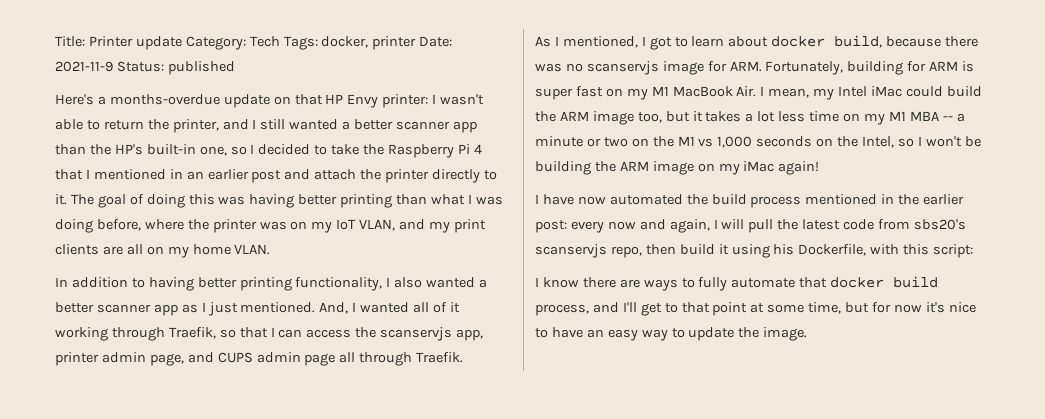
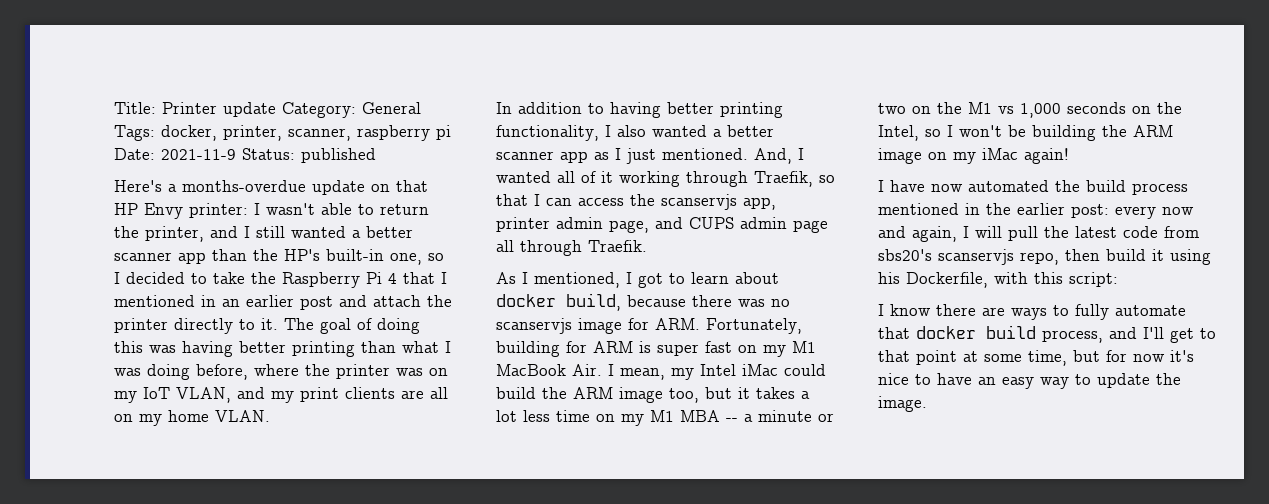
[249,36,280,47] Tech -> [362,102,421,114] General
[372,36,417,50] printer -> [223,125,451,141] printer, scanner, raspberry pi

